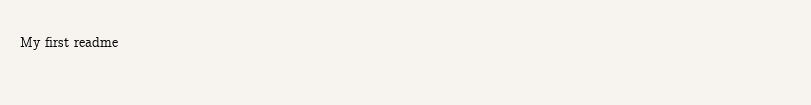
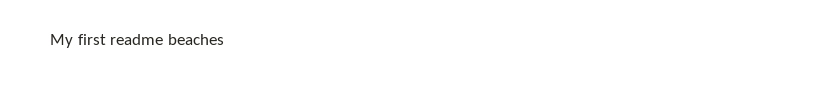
(118, 42) none -> [167,34,224,45] beaches

